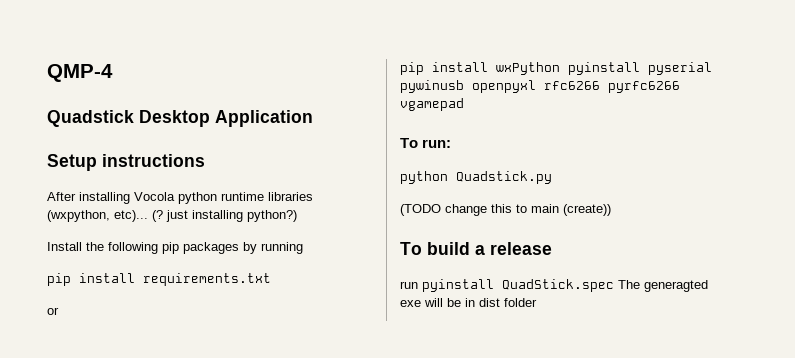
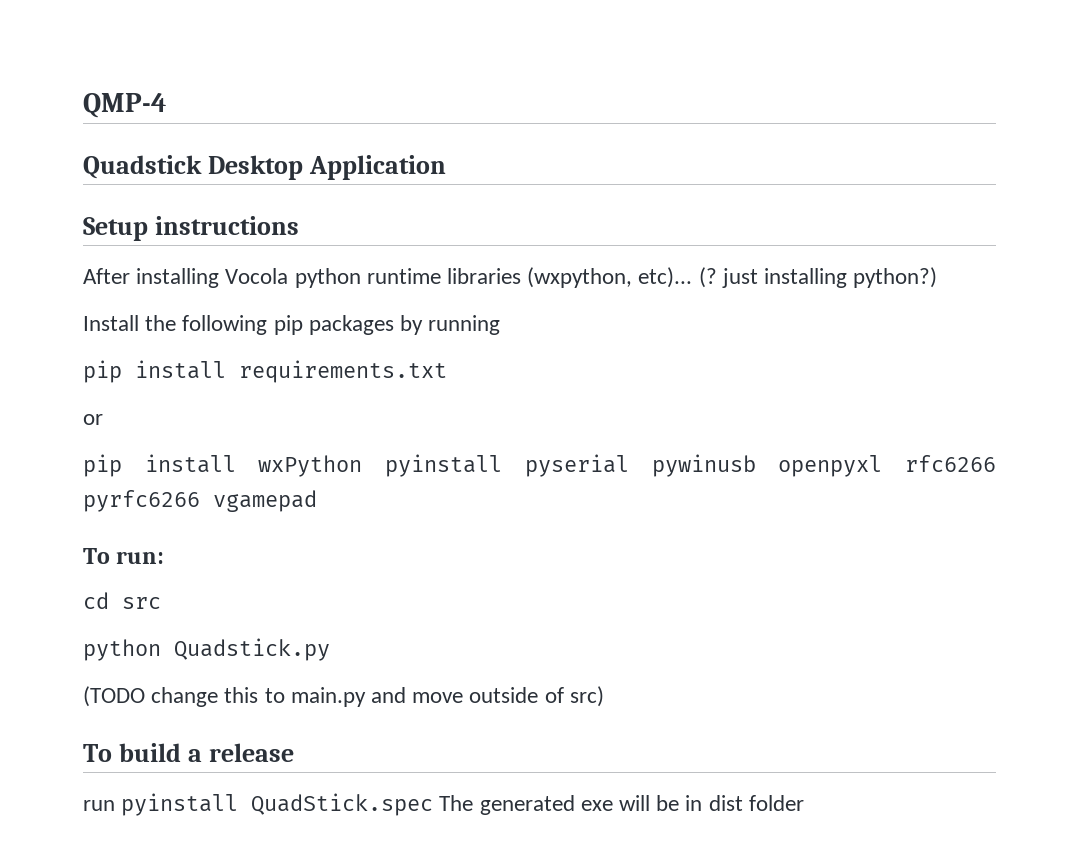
(452, 143) none -> [83,592,161,609] // cd src
[531,204,611,216] main (create)) -> [290,686,604,707] main.py and move outside of src)
[644,280,708,292] generagted -> [479,795,575,815] generated

